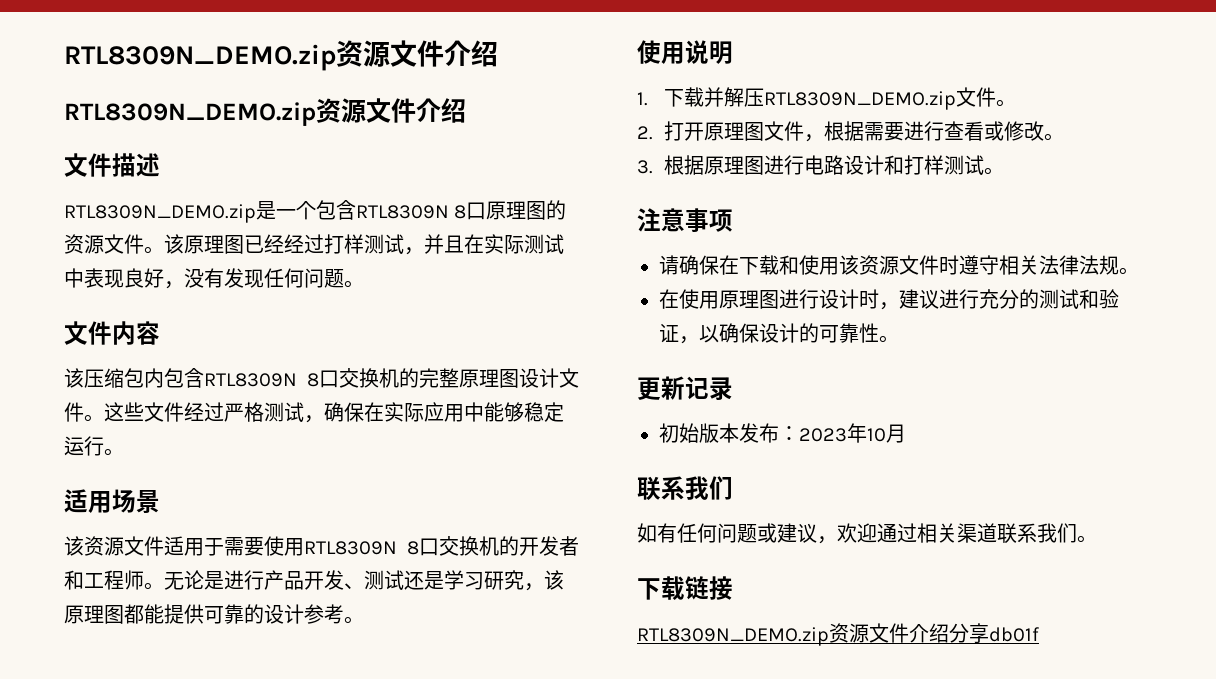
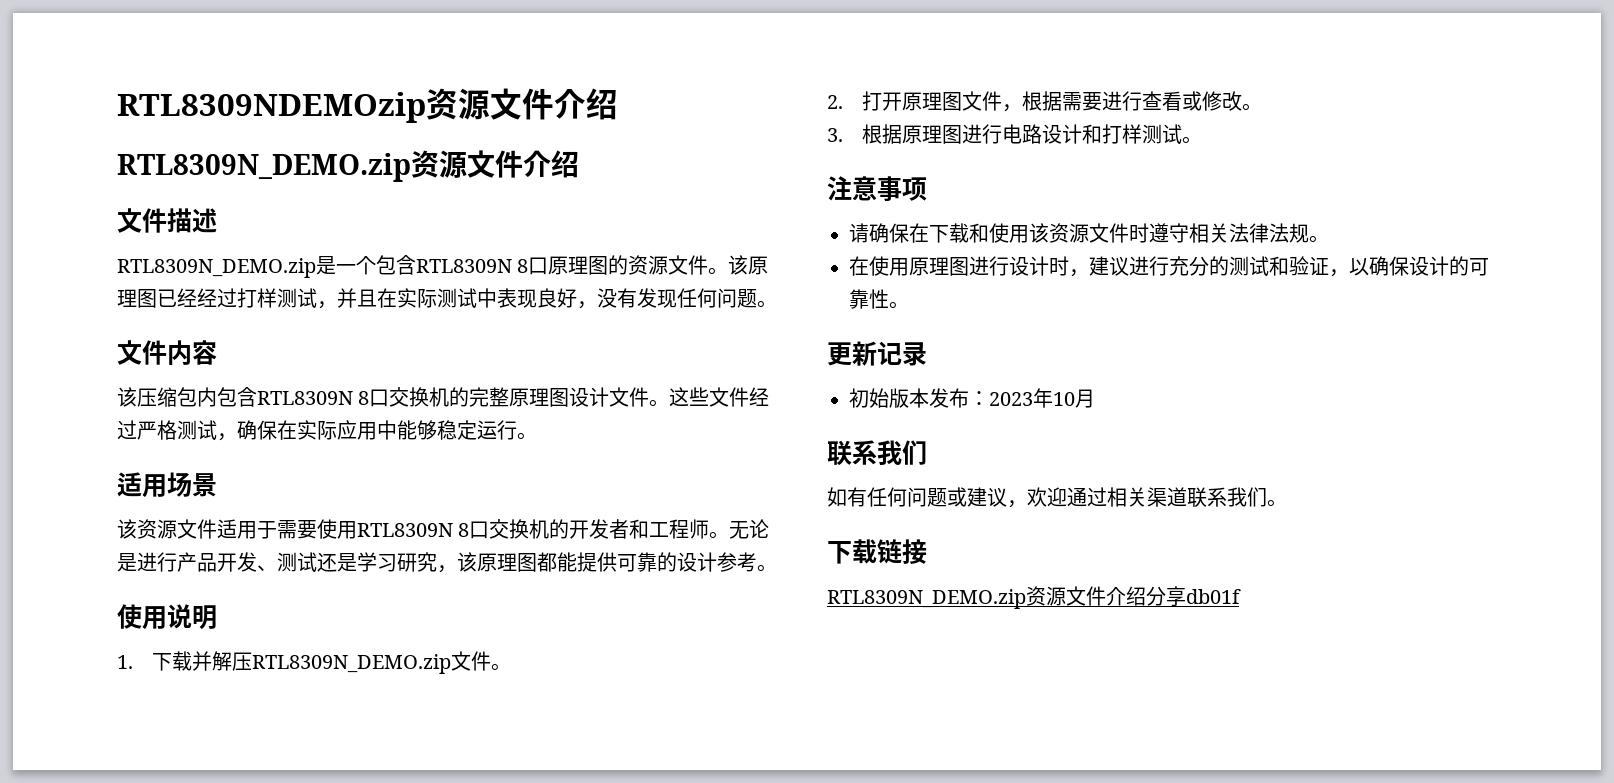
[64,44,336,71] RTL8309N_DEMO.zip -> [117,92,426,123] RTL8309NDEMOzip

